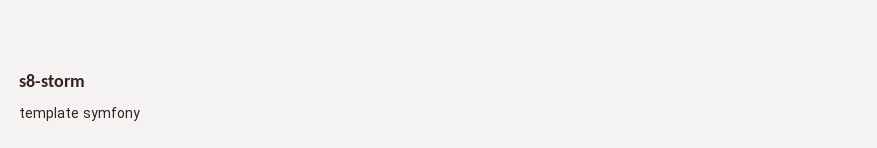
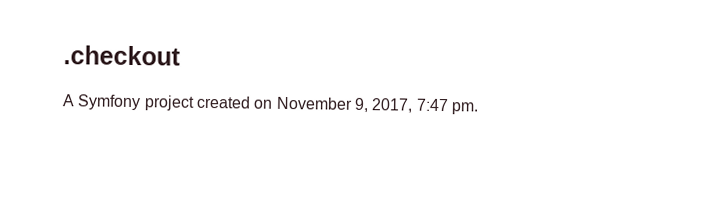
[19,74,85,87] [19,107,140,121] s8-storm // template symfony -> [63,45,181,66] [62,94,478,115] .checkout // A Symfony project created on November 9, 2017, 7:47 pm.

